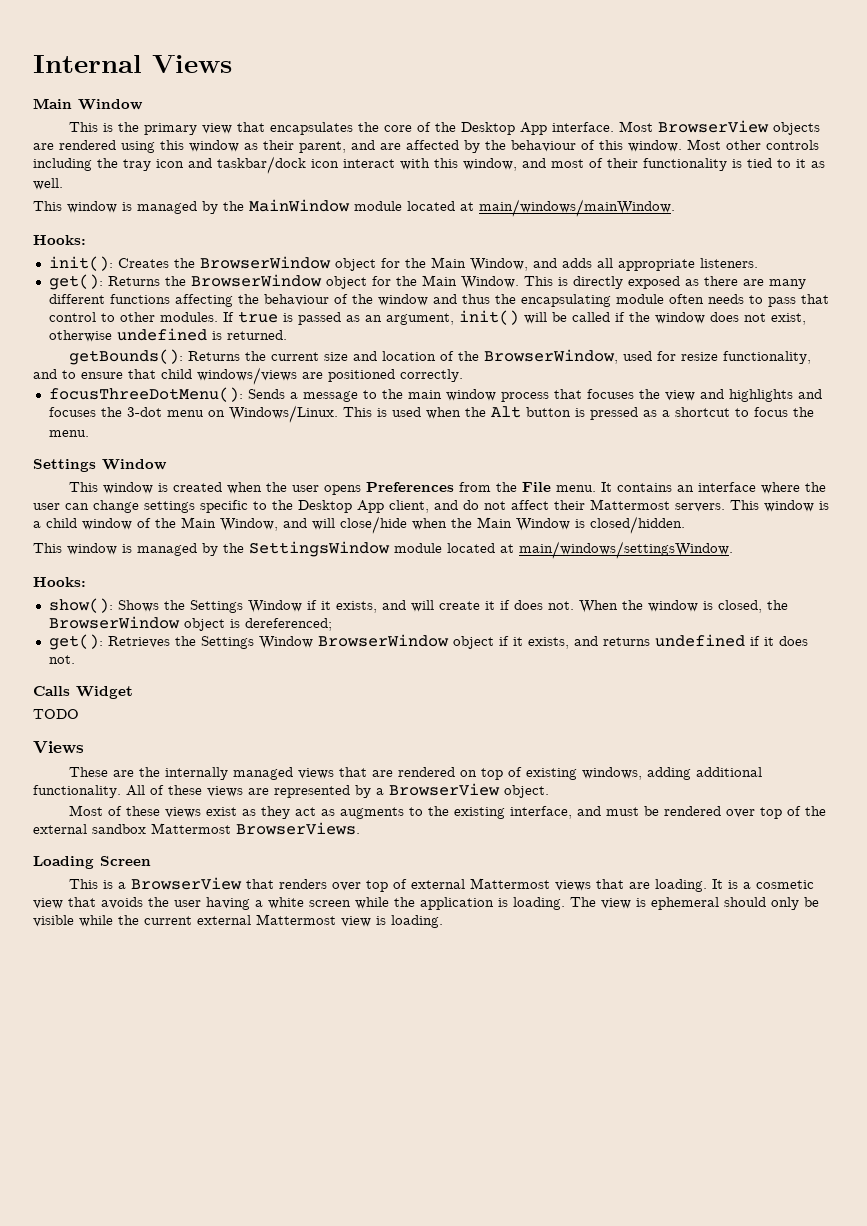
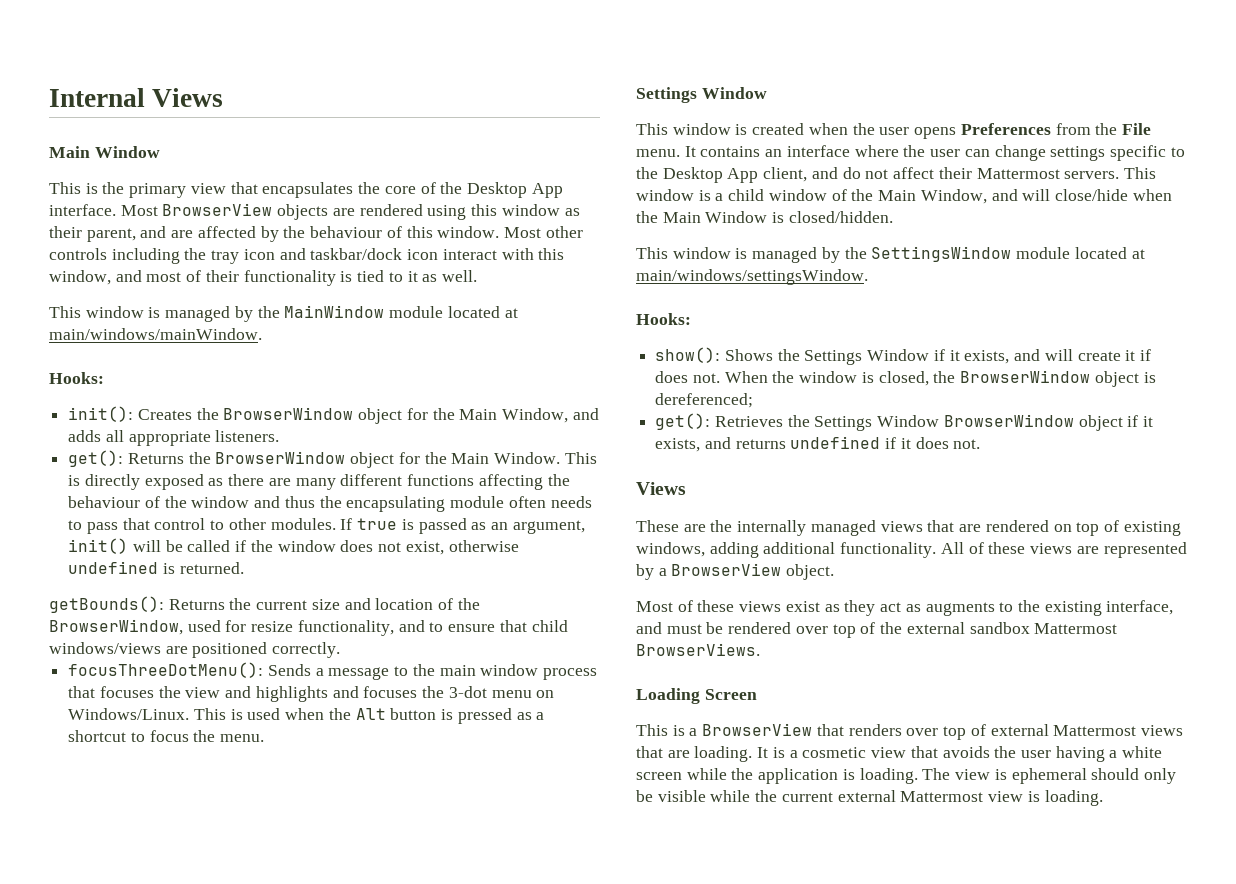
[33,686,133,699] [33,709,79,719] // Calls Widget // TODO -> (981, 444) none

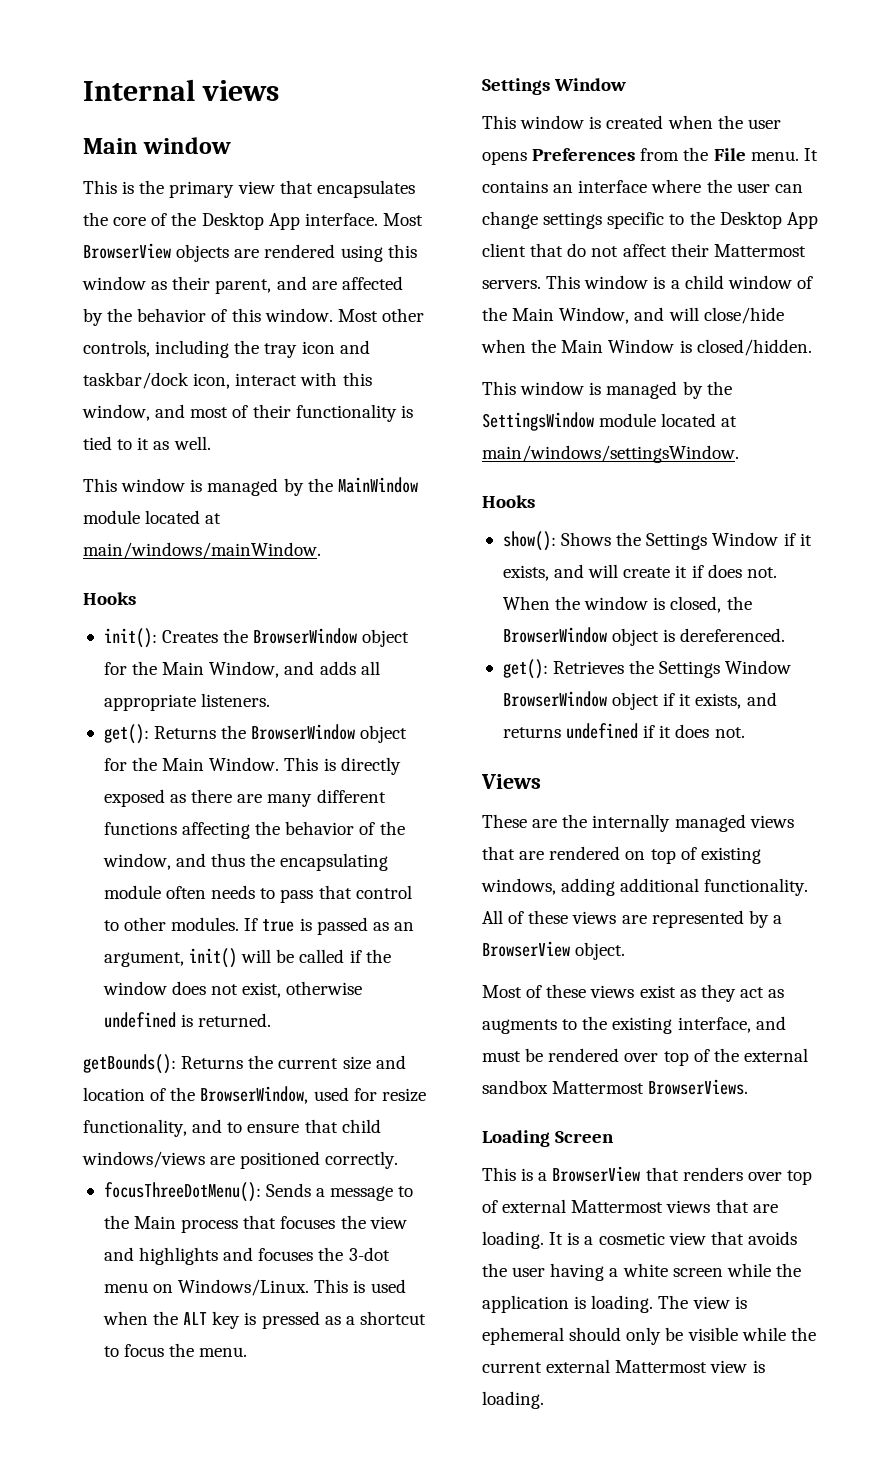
[152,88,224,107] [49,146,160,158] Views // Main Window -> [202,80,280,101] [83,137,232,154] views // Main window
[310,226,383,238] behaviour -> [137,308,207,322] behavior
[49,248,107,260] controls -> [83,340,150,357] controls,
[407,249,439,260] icon -> [193,373,231,389] icon,
[49,372,104,384] Hooks: -> [83,592,136,605] Hooks
[68,496,250,508] behaviour of the window -> [285,821,405,835] [102,853,171,870] behavior of the window,
[439,664,539,676] main window -> [134,1216,177,1229] Main
[355,708,437,720] Alt button -> [183,1311,241,1329] ALT key
[763,167,838,182] client, and -> [482,243,564,257] client that
[636,313,691,325] Hooks: -> [482,495,535,508] Hooks
[655,393,754,408] dereferenced; -> [680,628,786,642] dereferenced.

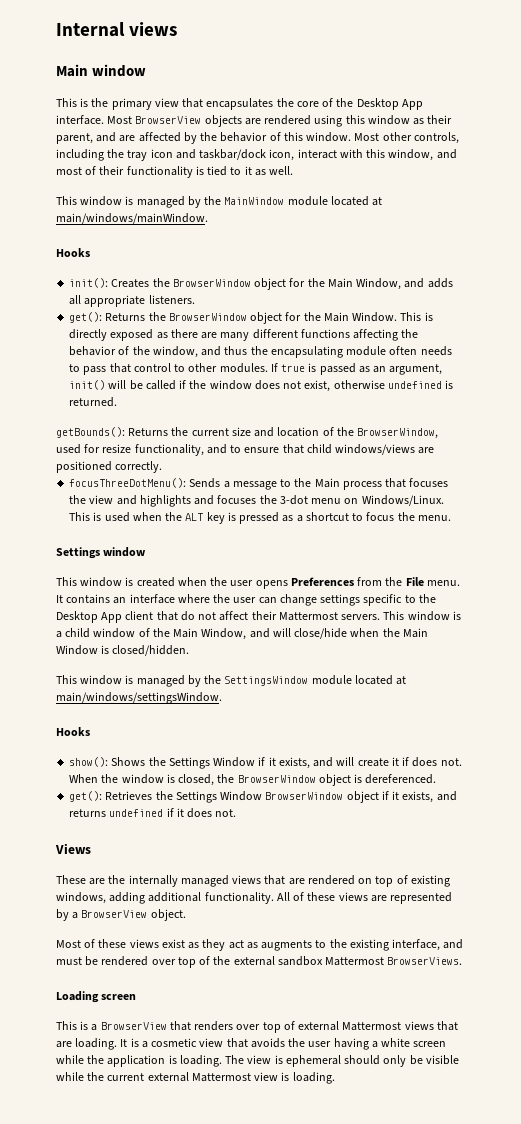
[554,78,627,91] Window -> [103,547,147,557] window
[555,1131,615,1143] Screen -> [101,994,137,1000] screen

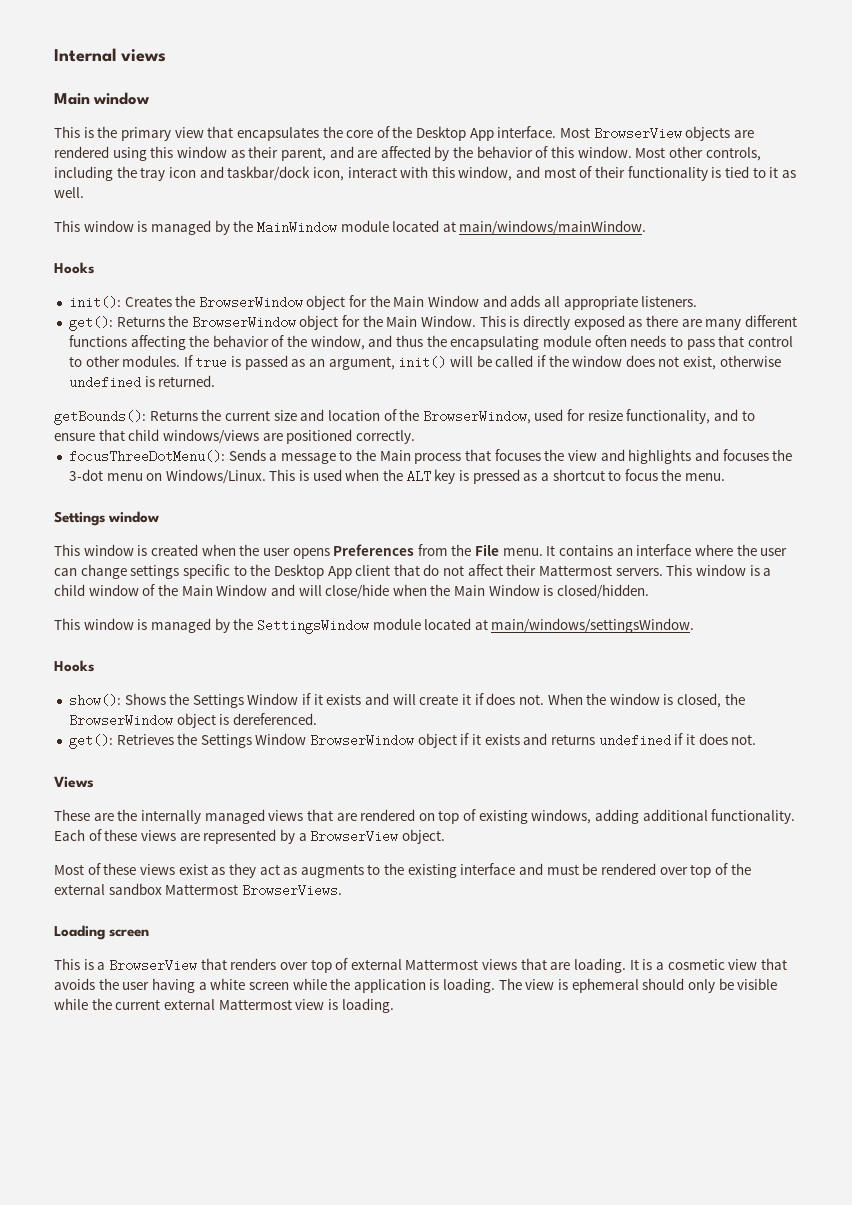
[356,278,402,290] Window, -> [428,295,480,307] Window
[201,628,247,640] Window, -> [216,584,268,596] Window
[278,757,310,769] exists, -> [326,694,362,705] exists
[402,791,434,803] exists, -> [484,734,520,745] exists
[276,892,290,901] All -> [54,829,85,841] Each
[392,939,441,951] interface, -> [460,863,516,875] interface

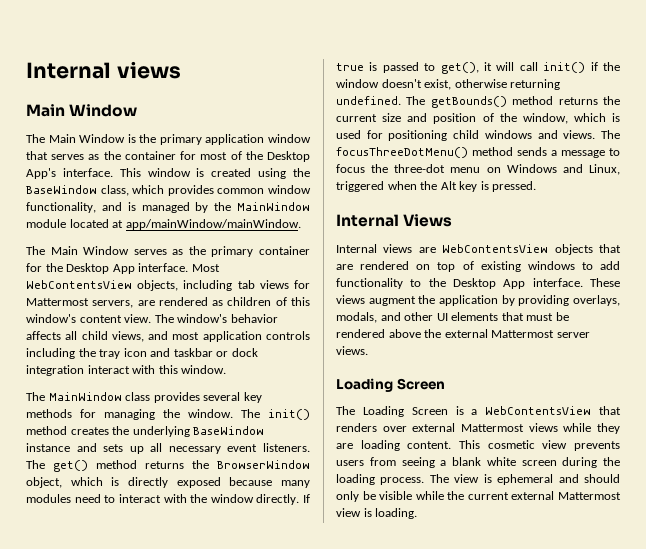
[93,92,150,105] [54,126,754,141] [54,146,761,161] [54,166,796,181] [54,187,84,198] [54,220,134,232] window // This is the primary view that encapsulates the core of the Desktop App interface. Most BrowserView objects are rendered using this window as their parent, and are affected by the behavior of this window. Most other controls, including the tray icon and taskbar/dock icon, interact with this window, and most of their functionality is tied to it as well. // This window -> [69,104,138,117] [26,134,311,145] [26,151,311,162] [26,168,310,179] [26,185,311,196] [26,202,122,213] Window // The Main Window is the primary application window that serves as the container for most of the Desktop App's interface. This window is created using the BaseWindow class, which provides common window functionality, and
[459,220,647,235] [54,262,94,274] [68,295,698,310] [68,315,797,331] [68,335,793,350] [68,355,781,370] [68,375,216,389] [54,410,198,425] main/windows/mainWindow. // Hooks // init(): Creates the BrowserWindow object for the Main Window and adds all appropriate listeners. // get(): Returns the BrowserWindow object for the Main Window. This is directly exposed as there are many different functions affecting the behavior of the window, and thus the encapsulating module often needs to pass that control to other modules. If true is passed as an argument, init() will be called if the window does not exist, otherwise undefined is returned. // getBounds(): Returns -> [125,219,301,230] [26,246,311,257] [26,263,220,274] [26,280,310,291] [26,297,310,308] [26,314,278,323] [26,331,310,342] [26,348,258,359] [26,365,227,376] [26,392,262,403] [26,409,310,420] [26,426,265,437] [26,443,310,454] [26,460,310,472] [26,477,310,488] [26,494,310,505] [336,62,620,74] [336,79,561,90] [336,96,598,108] app/mainWindow/mainWindow. // The Main Window serves as the primary container for the Desktop App interface. Most WebContentsView objects, including tab views for Mattermost servers, are rendered as children of this window's content view. The window's behavior affects all child views, and most application controls including the tray icon and taskbar or dock integration interact with this window. // The MainWindow class provides several key methods for managing the window. The init() method creates the underlying BaseWindow instance and sets up all necessary event listeners. The get() method returns the BrowserWindow object, which is directly exposed because many modules need to interact with the window directly. If true is passed to get(), it will call init() if the window doesn't exist, otherwise returning undefined. The getBounds() method returns
[327,409,755,424] [54,429,415,444] [68,449,793,464] [68,469,431,484] location of the BrowserWindow, used for resize functionality, and to ensure that child windows/views are positioned correctly. // focusThreeDotMenu(): Sends a message to the Main process that focuses the view and highlights and focuses the 3-dot menu on Windows/Linux. This is used when the ALT -> [433,113,620,124] [336,130,620,141] [336,147,620,158] [336,164,620,175] [336,181,457,192] position of the window, which is used for positioning child windows and views. The focusThreeDotMenu() method sends a message to focus the three-dot menu on Windows and Linux, triggered when the Alt
[472,469,726,484] [54,511,160,526] [54,544,788,559] [54,564,772,579] [54,584,650,599] [54,618,695,634] [54,660,94,672] [68,693,745,708] [68,713,317,728] [68,733,757,749] [54,776,94,788] [54,809,304,824] pressed as a shortcut to focus the menu. // Settings window // This window is created when the user opens Preferences from the File menu. It contains an interface where the user can change settings specific to the Desktop App client that do not affect their Mattermost servers. This window is a child window of the Main Window and will close/hide when the Main Window is closed/hidden. // This window is managed by the SettingsWindow module located at main/windows/settingsWindow. // Hooks // show(): Shows the Settings Window if it exists and will create it if does not. When the window is closed, the BrowserWindow object is dereferenced. // get(): Retrieves the Settings Window BrowserWindow object if it exists and returns undefined if it does not. // Views // These are the internally managed views -> [492,181,537,192] [336,214,453,227] [336,244,593,255] pressed. // Internal Views // Internal views are WebContentsView objects
[531,809,796,824] [54,829,445,844] [54,863,751,878] [54,883,342,897] [54,925,150,940] [54,958,197,972] windows, adding additional functionality. Each of these views are represented by a BrowserView object. // Most of these views exist as they act as augments to the existing interface and must be rendered over top of the external sandbox Mattermost BrowserViews. // Loading screen // This is a BrowserView -> [527,261,620,270] [336,278,620,289] [336,295,620,306] [336,312,569,323] [336,329,590,338] [336,346,368,355] [336,378,445,392] [336,406,592,417] windows to add functionality to the Desktop App interface. These views augment the application by providing overlays, modals, and other UI elements that must be rendered above the external Mattermost server views. // Loading Screen // The Loading Screen is a WebContentsView
[310,958,349,973] top of -> (407, 429) none
[520,958,787,973] [54,978,496,993] that are loading. It is a cosmetic view that avoids the user having a white screen while the application is loading. -> [563,423,620,434] [336,440,620,451] [336,457,620,468] [336,474,425,485] while they are loading content. This cosmetic view prevents users from seeing a blank white screen during the loading process.
(639, 985) none -> [558,474,579,483] and

